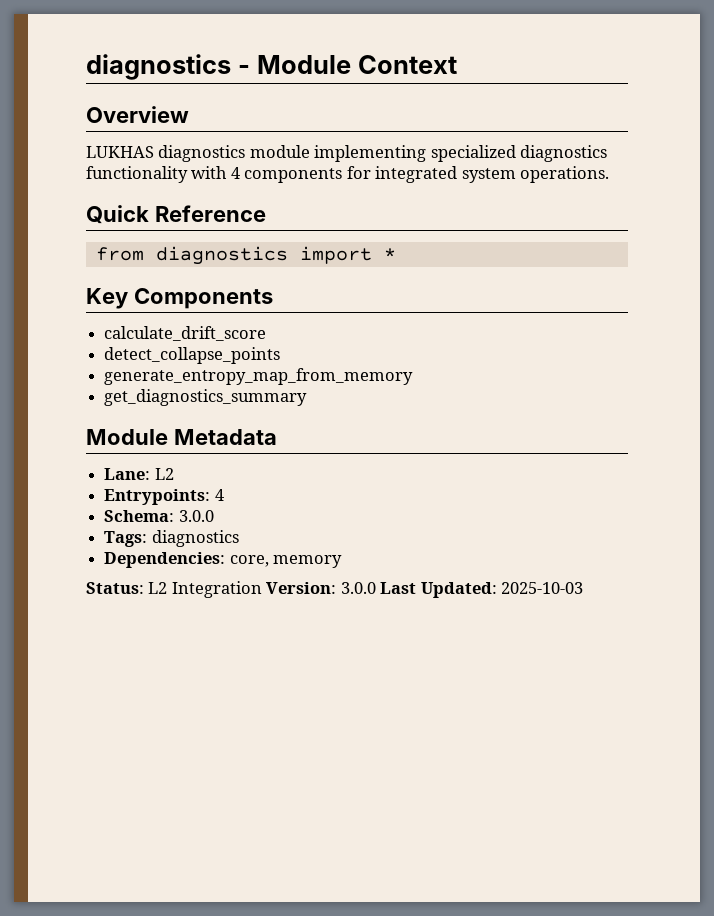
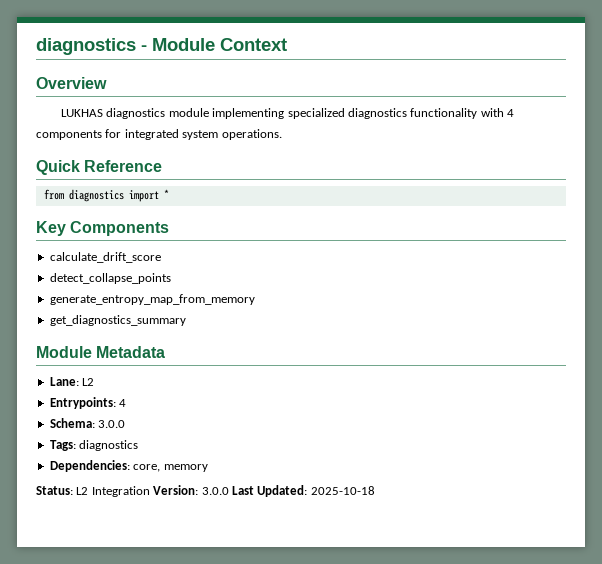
[501,582,584,594] 2025-10-03 -> [310,486,375,495] 2025-10-18

